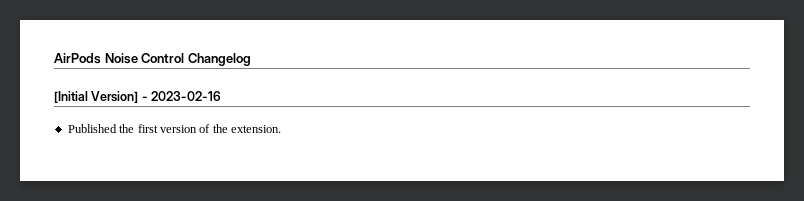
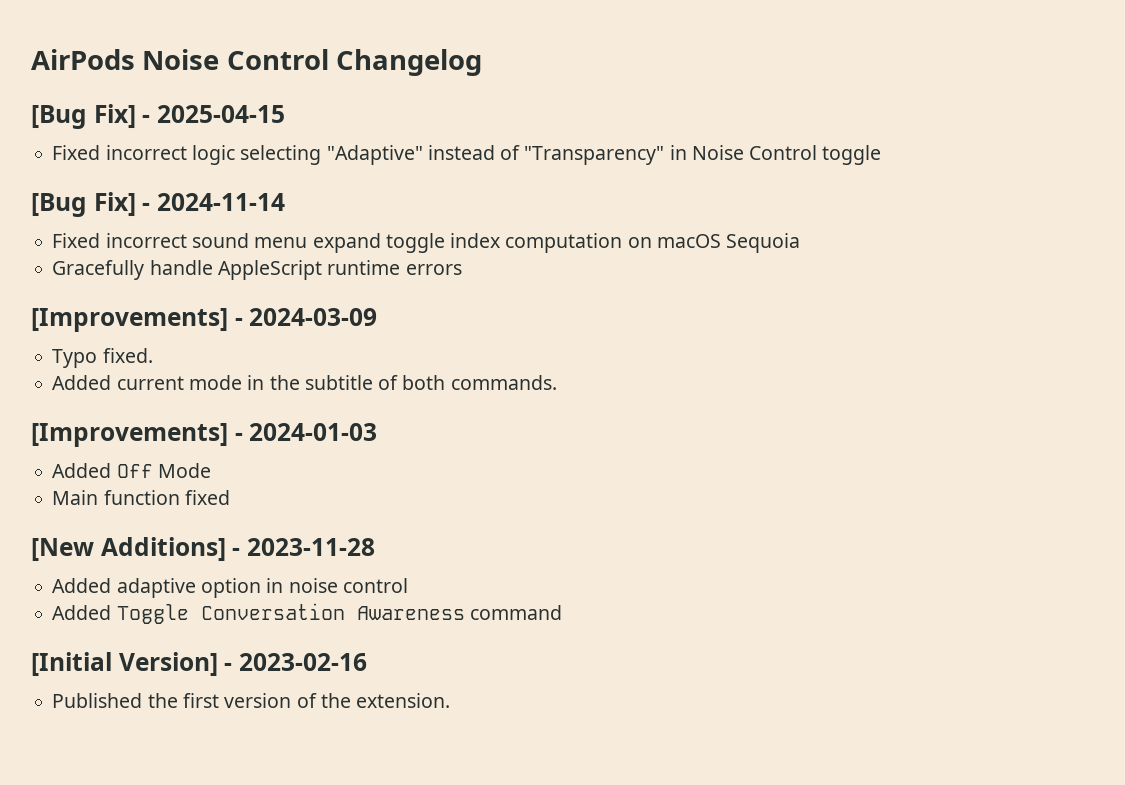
(251, 59) none -> [31,104,285,129] [52,145,882,165] [31,192,285,217] [52,233,801,253] [52,260,462,280] [31,308,378,332] [52,348,153,368] [52,375,557,390] [31,423,378,447] [52,463,211,478] [52,490,230,505] [31,537,375,562] [52,578,408,598] [52,603,562,624] // [Bug Fix] - 2025-04-15 // Fixed incorrect logic selecting "Adaptive" instead of "Transparency" in Noise Control toggle // [Bug Fix] - 2024-11-14 // Fixed incorrect sound menu expand toggle index computation on macOS Sequoia // Gracefully handle AppleScript runtime errors // [Improvements] - 2024-03-09 // Typo fixed. // Added current mode in the subtitle of both commands. // [Improvements] - 2024-01-03 // Added Off Mode // Main function fixed // [New Additions] - 2023-11-28 // Added adaptive option in noise control // Added Toggle Conversation Awareness command

